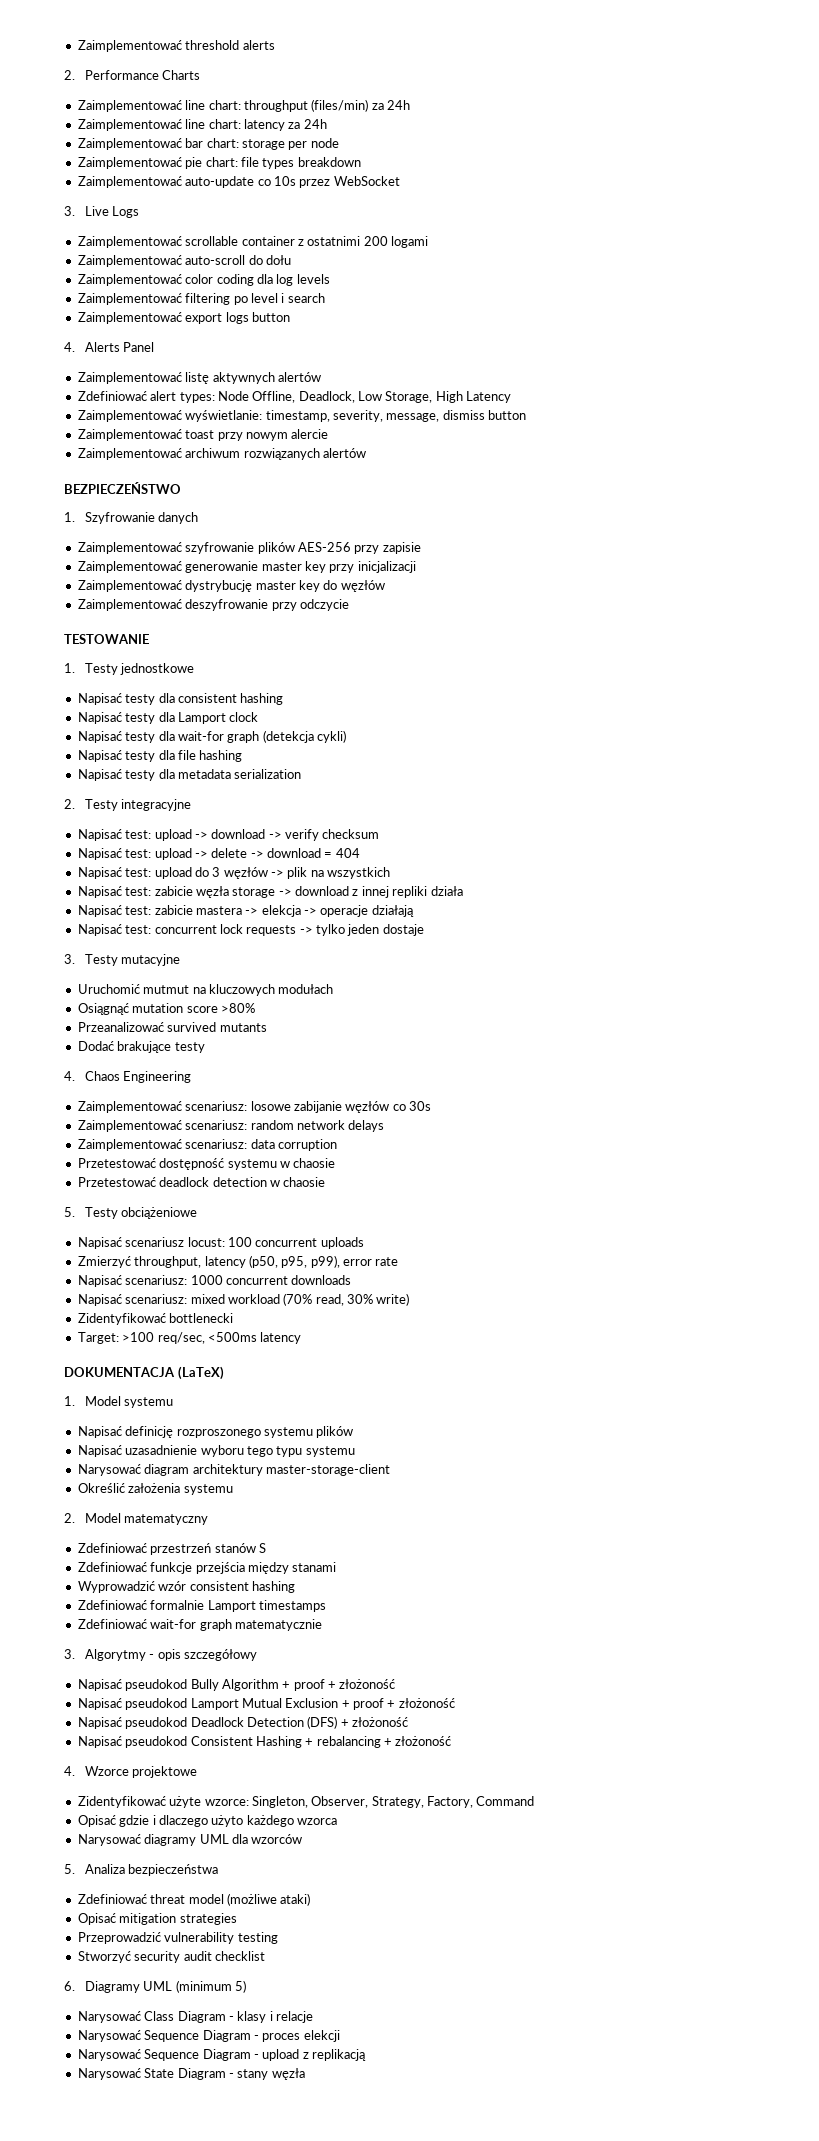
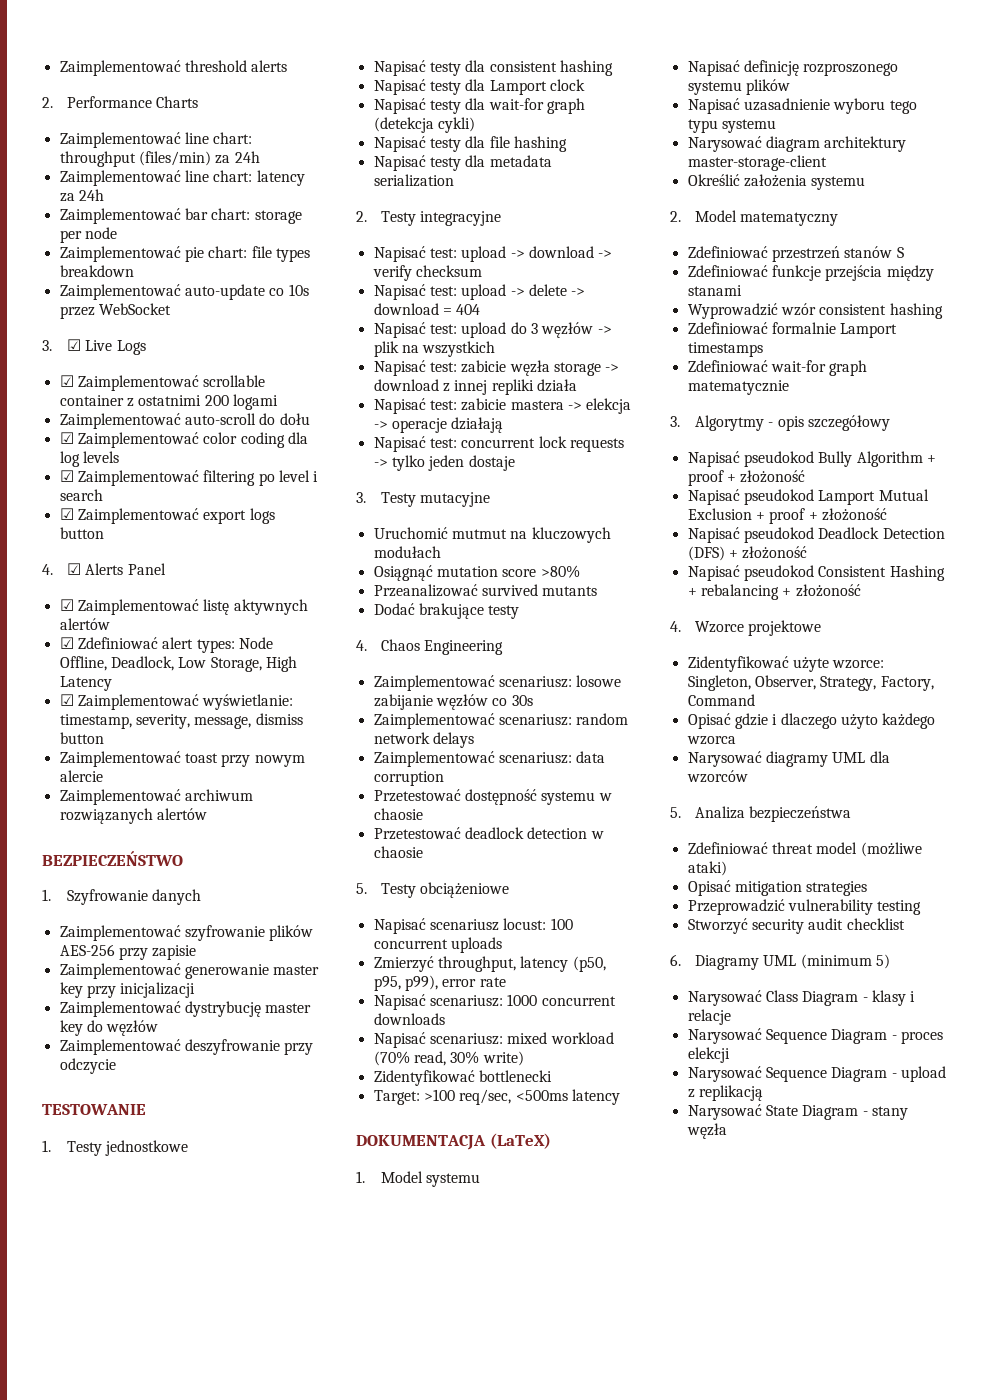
(75, 211) none -> [66,339,81,351] ☑
(140, 212) none -> [59,375,74,387] ☑
(291, 260) none -> [59,432,74,444] ☑
(330, 279) none -> [59,470,74,482] ☑
(325, 298) none -> [59,508,74,520] ☑
(75, 347) none -> [66,563,81,575] ☑
(155, 347) none -> [59,599,74,611] ☑
(321, 377) none -> [59,637,74,649] ☑
(512, 397) none -> [59,694,74,706] ☑

